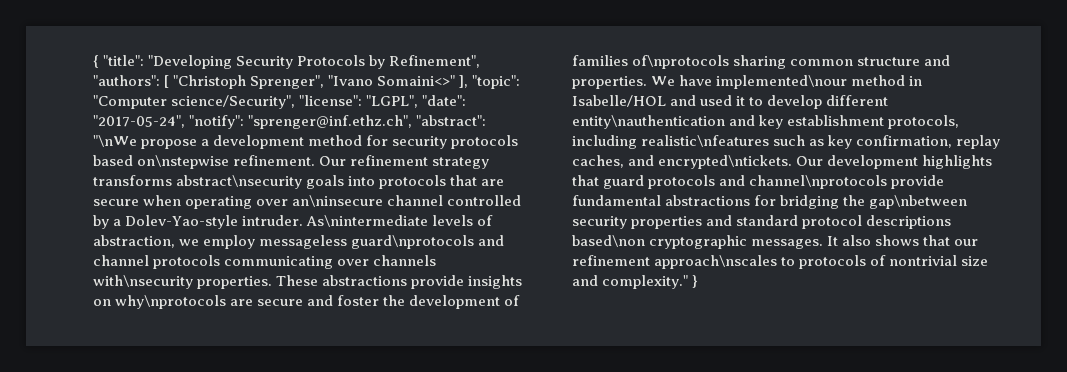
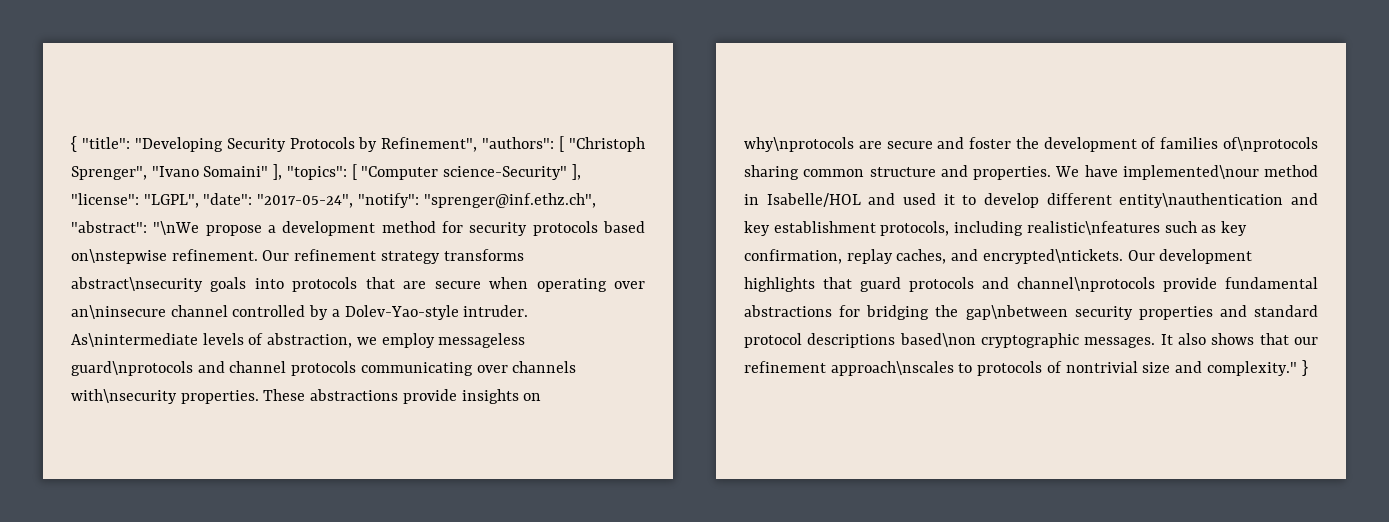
[377,75,521,89] [93,95,296,109] Somaini<>" ], "topic": "Computer science/Security", -> [203,164,581,180] Somaini" ], "topics": [ "Computer science-Security" ],

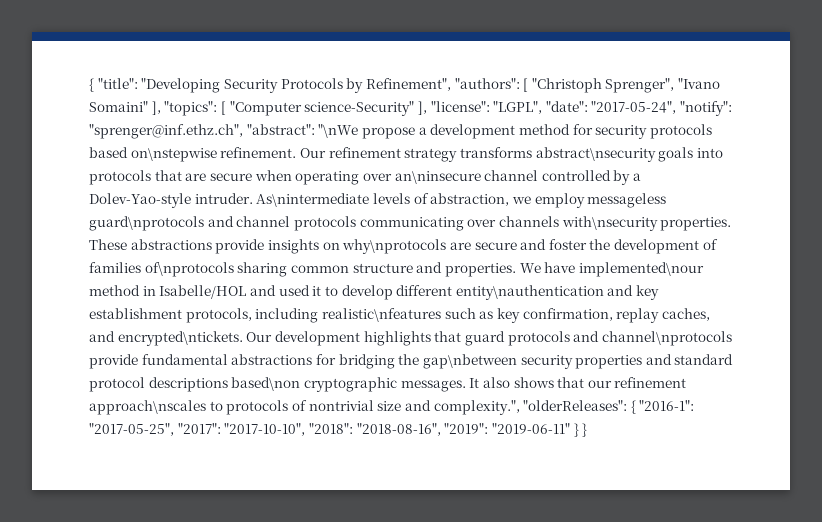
[1206,361,1297,376] complexity." -> [433,400,695,415] [89,423,579,437] complexity.", "olderReleases": { "2016-1": "2017-05-25", "2017": "2017-10-10", "2018": "2018-08-16", "2019": "2019-06-11" }

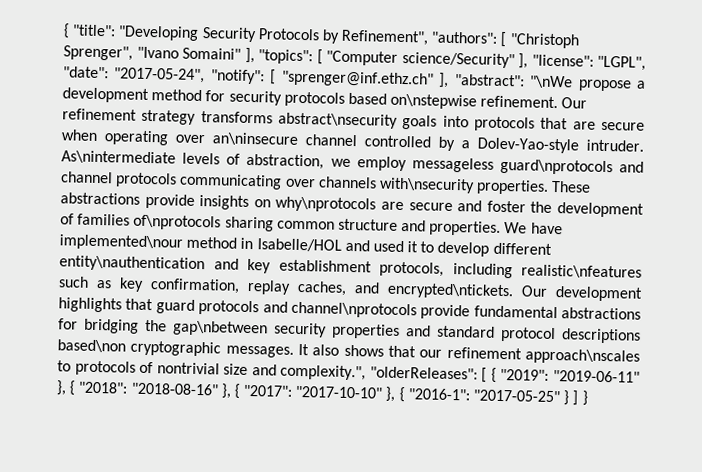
[304,101,415,116] science-Security" -> [401,51,515,69] science/Security"
[89,124,243,139] "sprenger@inf.ethz.ch", -> [269,69,450,88] [ "sprenger@inf.ethz.ch" ],
[630,400,695,414] [89,423,579,437] { "2016-1": "2017-05-25", "2017": "2017-10-10", "2018": "2018-08-16", "2019": "2019-06-11" } -> [481,367,641,383] [56,380,579,406] [ { "2019": "2019-06-11" }, { "2018": "2018-08-16" }, { "2017": "2017-10-10" }, { "2016-1": "2017-05-25" } ]

